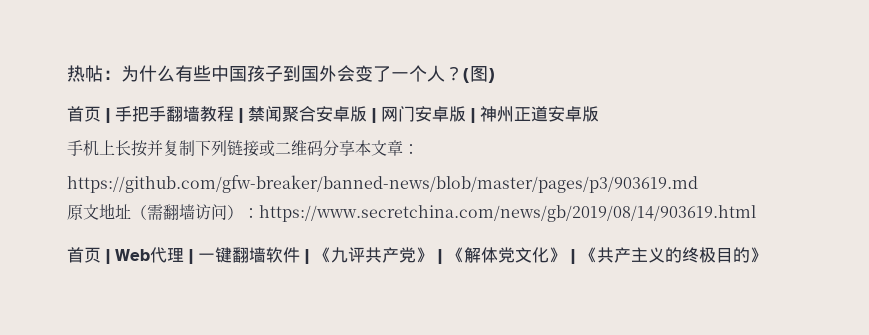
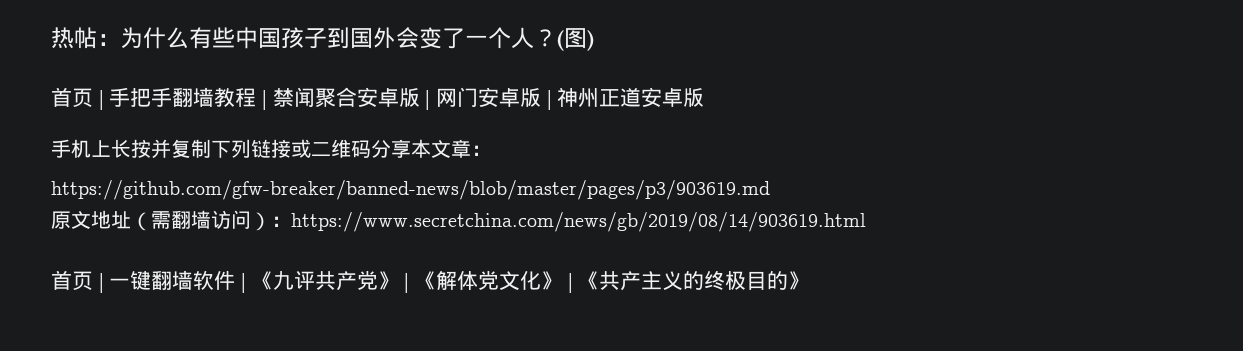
[115,247,193,264] Web代理 | -> (104, 283) none

